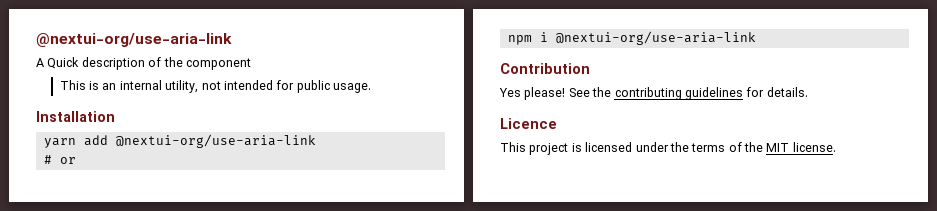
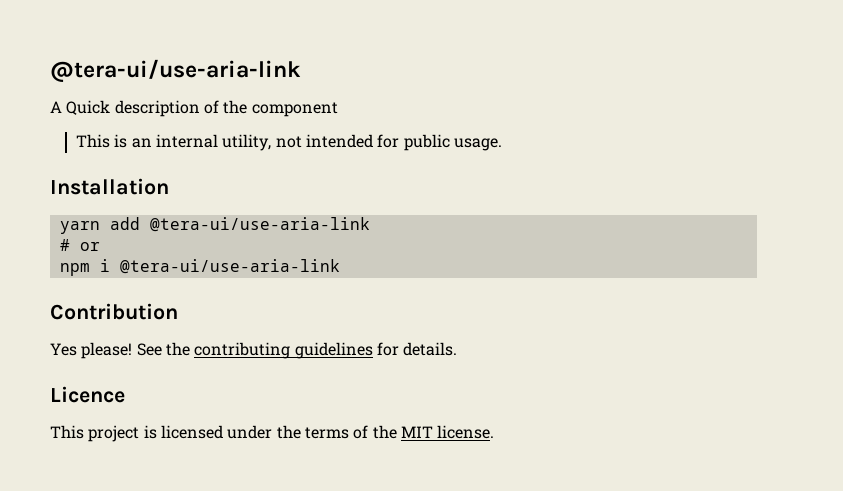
[36,33,232,47] @nextui-org/use-aria-link -> [50,59,301,82] @tera-ui/use-aria-link
[115,134,316,148] @nextui-org/use-aria-link -> [149,217,370,232] @tera-ui/use-aria-link
[555,31,756,45] @nextui-org/use-aria-link -> [119,259,340,274] @tera-ui/use-aria-link

